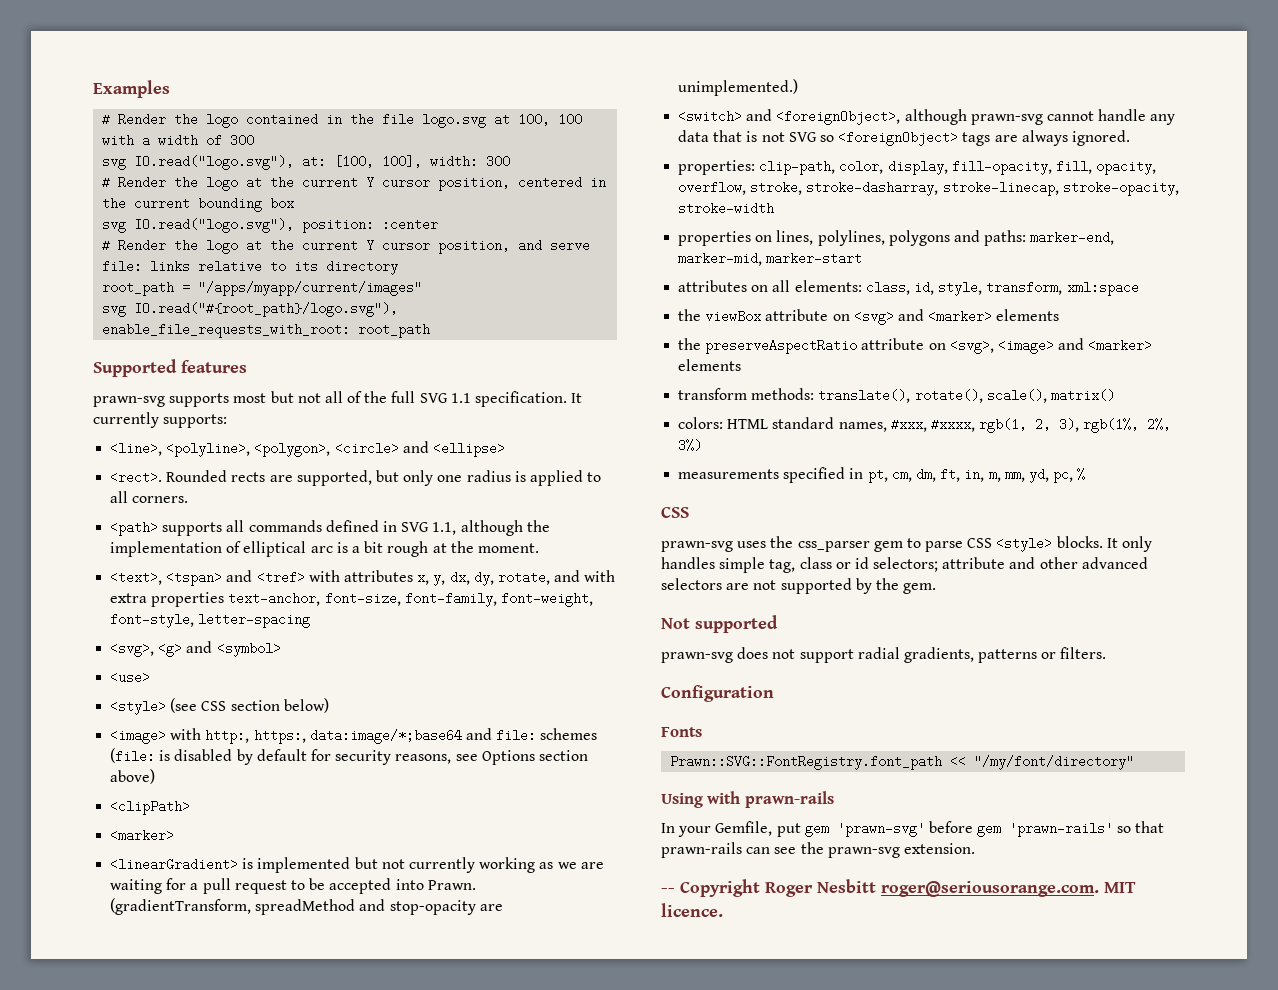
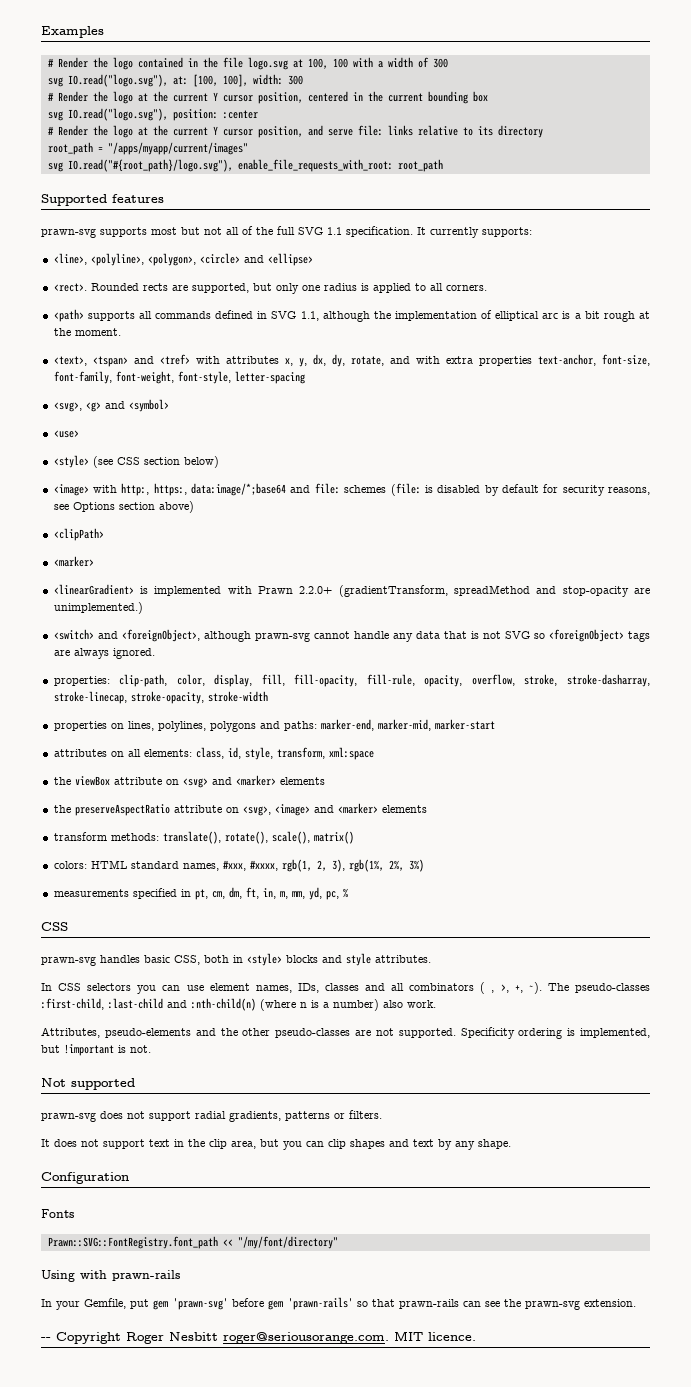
[354,857,604,873] [110,878,476,894] but not currently working as we are waiting for a pull request to be accepted into Prawn. -> [227,586,333,594] with Prawn 2.2.0+
[951,160,1092,175] fill-opacity, fill, -> [261,674,415,687] fill, fill-opacity, fill-rule,
[737,536,1153,552] [661,557,1148,573] [661,578,937,594] uses the css_parser gem to parse CSS <style> blocks. It only handles simple tag, class or id selectors; attribute and other advanced selectors are not supported by the gem. -> [100,953,431,966] [41,982,650,994] [41,998,436,1011] [41,1027,650,1039] [41,1044,151,1056] handles basic CSS, both in <style> blocks and style attributes. // In CSS selectors you can use element names, IDs, classes and all combinators ( , >, +, ~). The pseudo-classes :first-child, :last-child and :nth-child(n) (where n is a number) also work. // Attributes, pseudo-elements and the other pseudo-classes are not supported. Specificity ordering is implemented, but !important is not.
(1107, 653) none -> [41,1139,511,1150] // It does not support text in the clip area, but you can clip shapes and text by any shape.

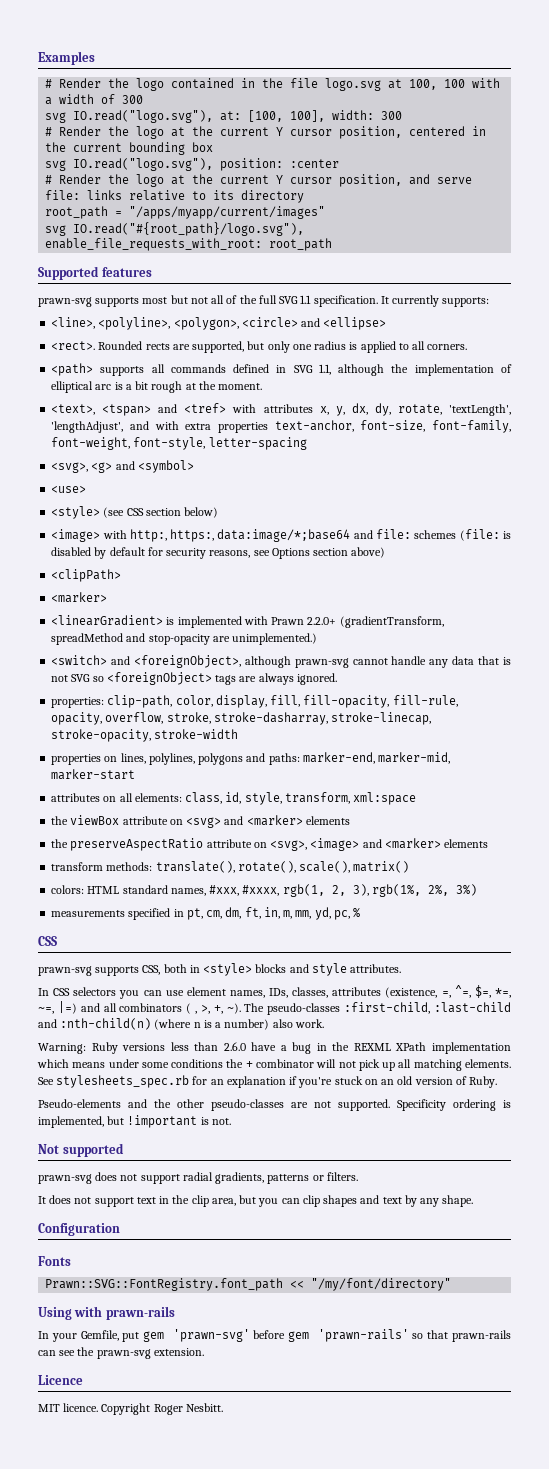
(384, 361) none -> [448,404,511,416] [51,421,124,433] 'textLength', 'lengthAdjust',
[100,955,170,963] handles basic -> [95,966,140,976] supports
[324,983,359,991] classes -> [292,985,511,998] [38,1001,77,1014] classes, attributes (existence, =, ^=, $=, *=, ~=, |=)
[41,1027,191,1038] Attributes, pseudo-elements -> [38,1042,512,1054] [37,1059,511,1071] [38,1075,498,1088] [38,1099,121,1108] Warning: Ruby versions less than 2.6.0 have a bug in the REXML XPath implementation which means under some conditions the + combinator will not pick up all matching elements. See stylesheets_spec.rb for an explanation if you're stuck on an old version of Ruby. // Pseudo-elements
[41,1331,476,1344] -- Copyright Roger Nesbitt roger@seriousorange.com. MIT licence. -> [38,1375,83,1385] [38,1403,223,1415] Licence // MIT licence. Copyright Roger Nesbitt.

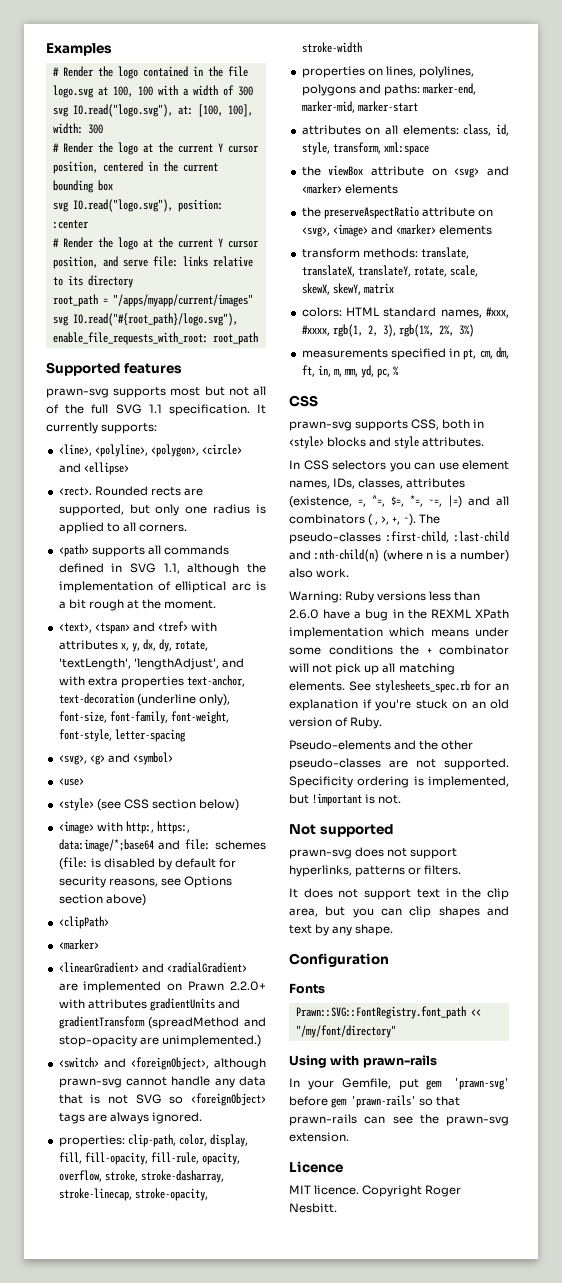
(354, 426) none -> [58,693,230,706] text-decoration (underline only),
[166,616,444,628] [51,633,124,645] is implemented with Prawn 2.2.0+ (gradientTransform, spreadMethod -> [141,962,247,973] [58,981,266,993] [58,998,240,1011] [58,1016,240,1029] and <radialGradient> are implemented on Prawn 2.2.0+ with attributes gradientUnits and gradientTransform (spreadMethod
[155,861,410,873] translate(), rotate(), scale(), matrix() -> [420,247,469,259] [301,265,478,277] [301,283,394,295] translate, translateX, translateY, rotate, scale, skewX, skewY, matrix
[182,1172,265,1184] radial gradients, -> [289,865,352,877] hyperlinks,

